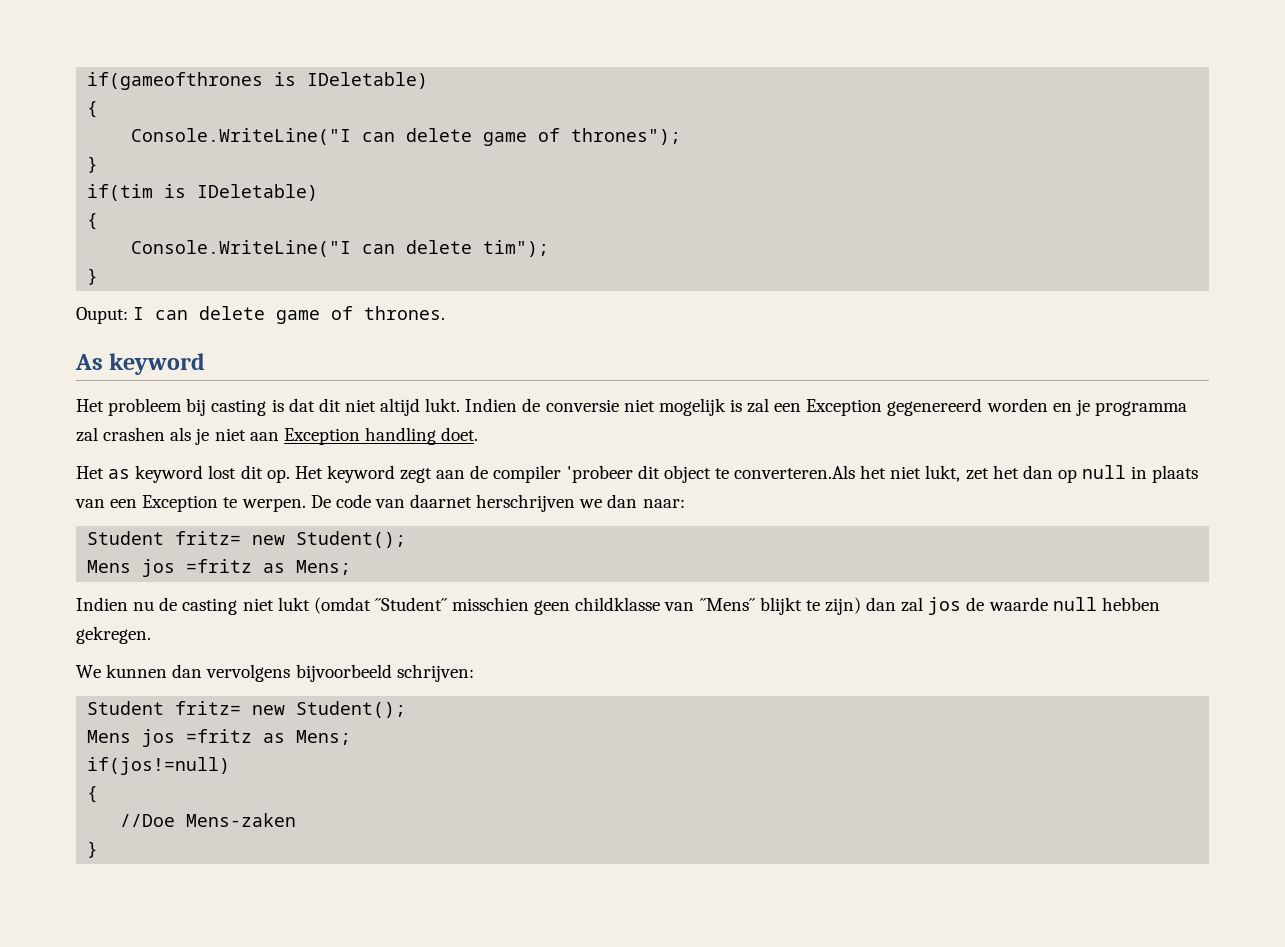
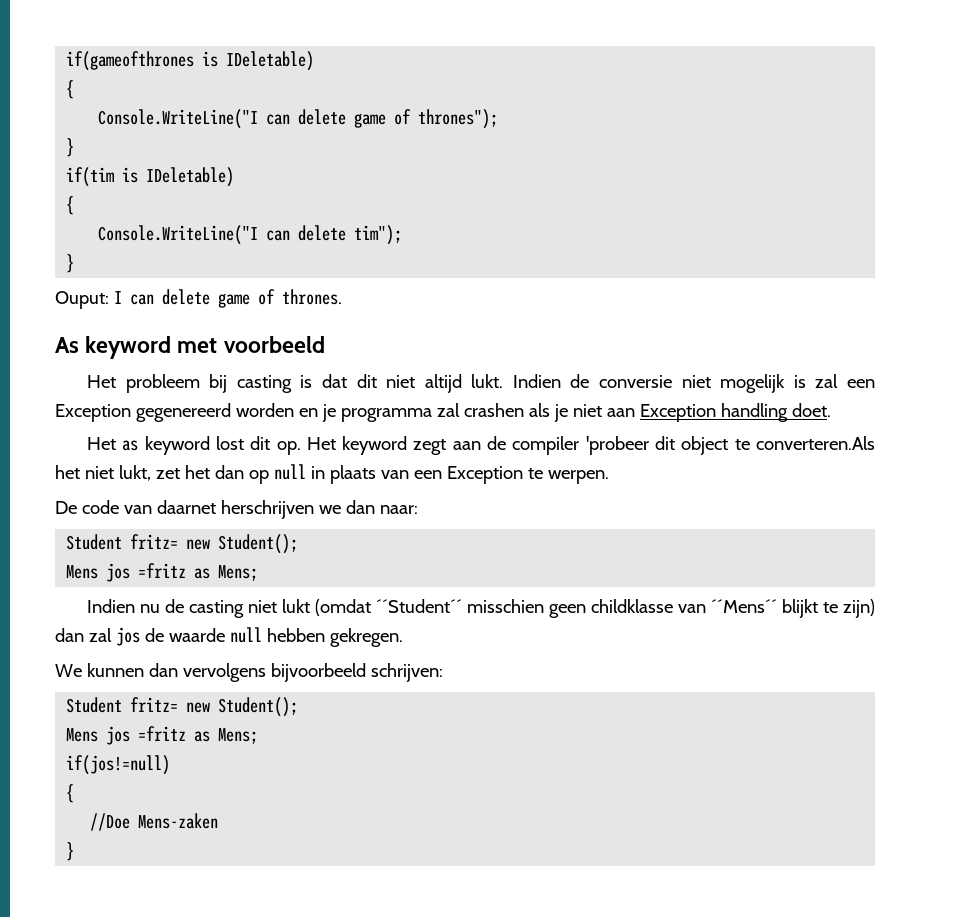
(206, 364) none -> [177,336,325,353] met voorbeeld
(306, 505) none -> (609, 477) //

